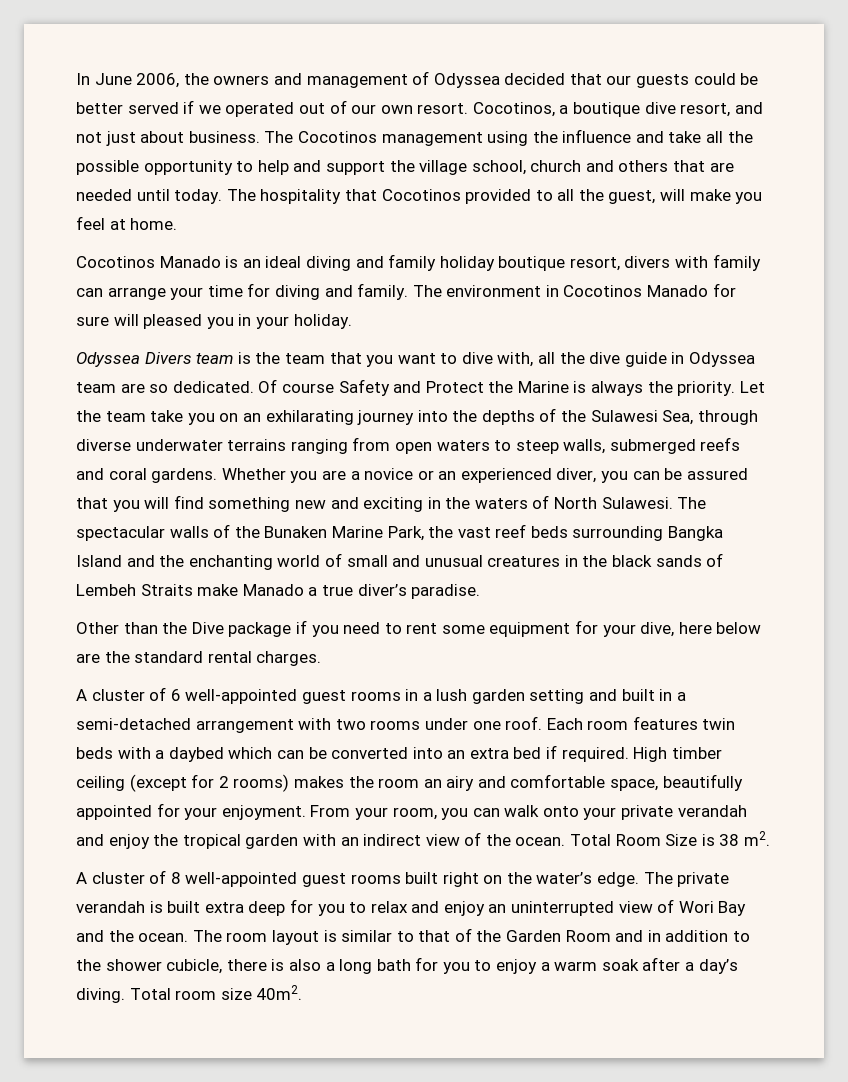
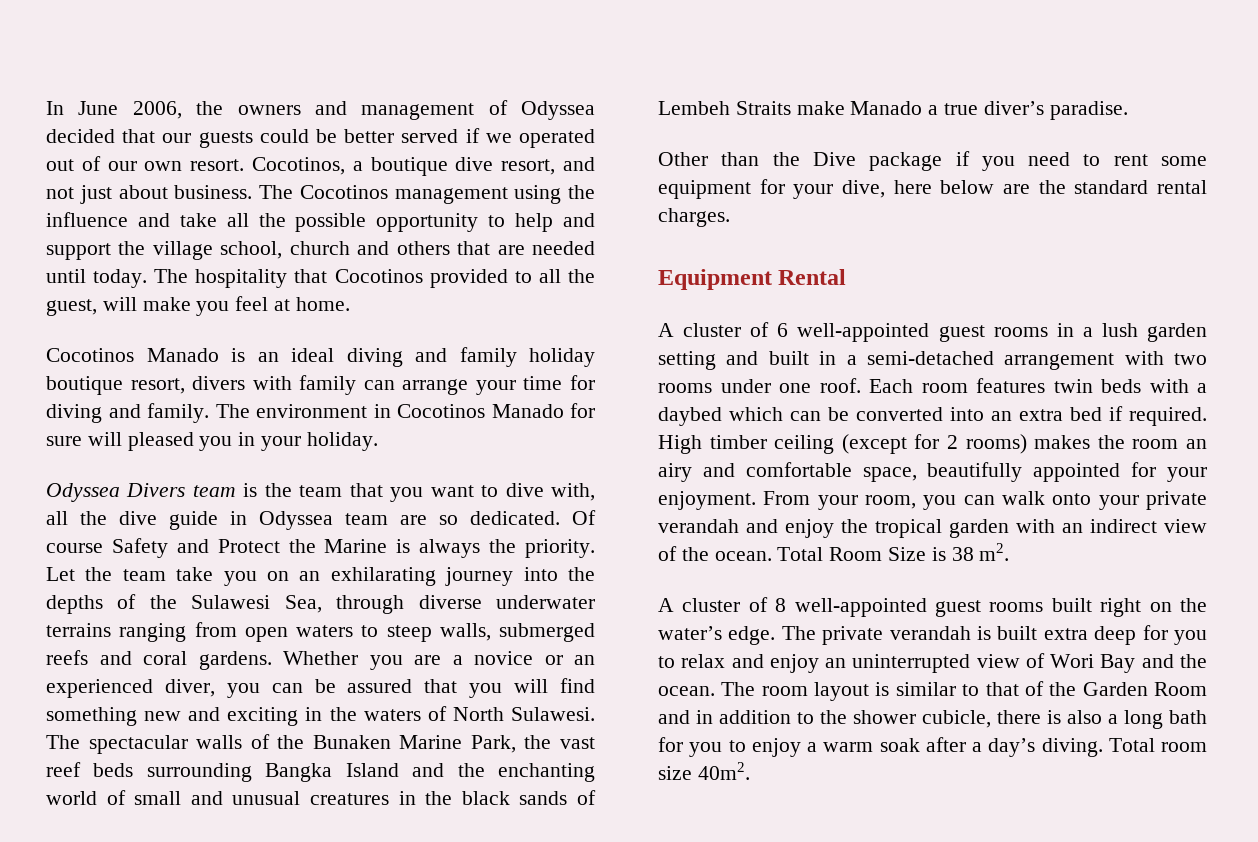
(322, 658) none -> [658,269,847,290] // Equipment Rental

